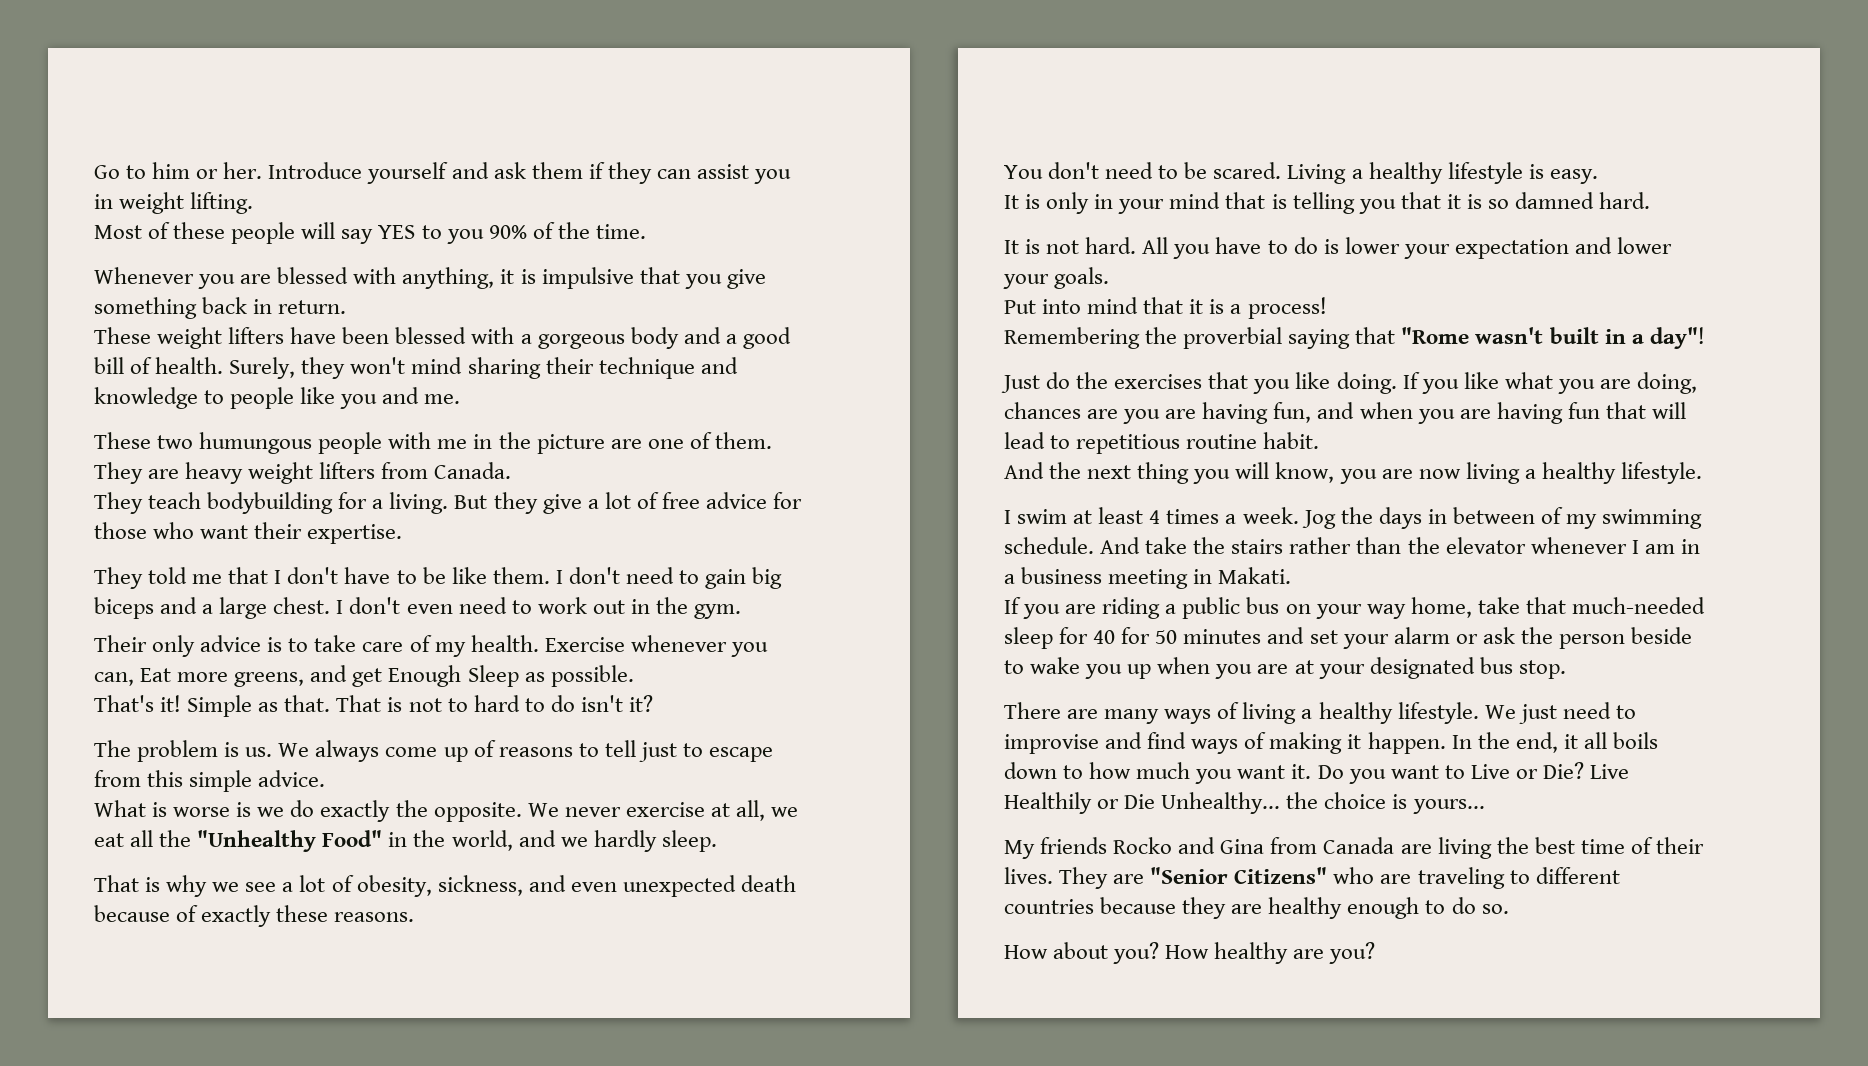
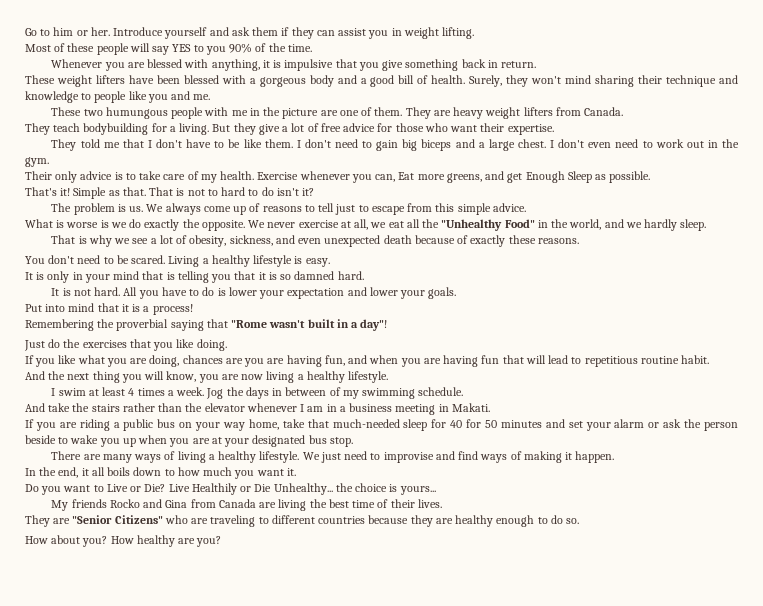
(1397, 383) none -> (227, 345) //
(1094, 545) none -> (464, 391) //
(1446, 743) none -> (615, 457) //
(1312, 771) none -> (296, 472) //
(1053, 875) none -> (442, 503) //

